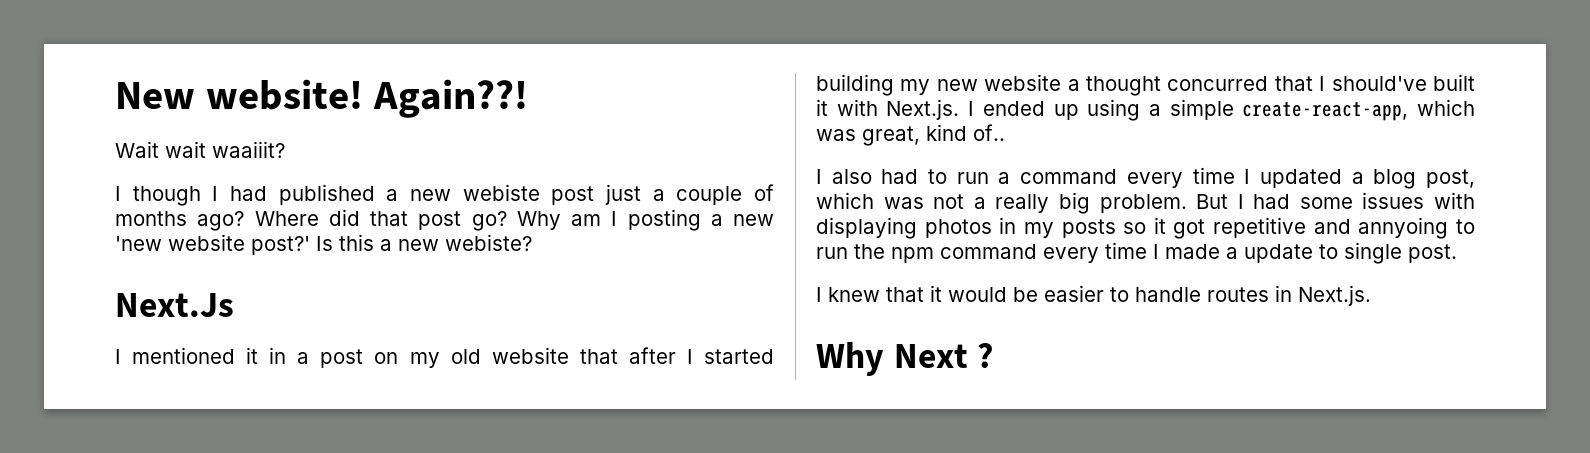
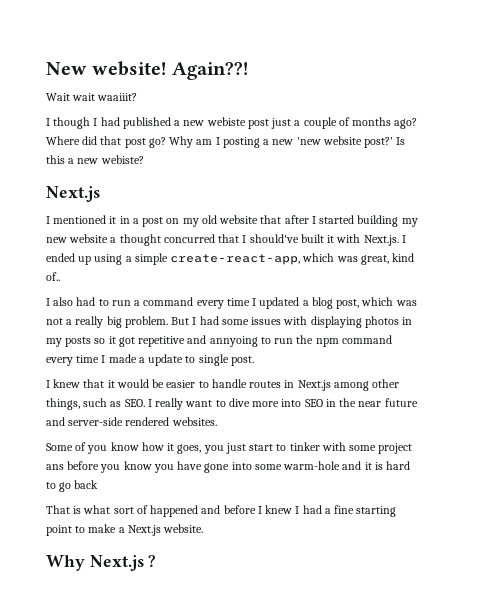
[115,293,234,317] Next.Js -> [46,186,100,202] Next.js
[1298,285,1371,306] [816,342,968,376] Next.js. // Why Next -> [297,379,400,391] [46,398,418,410] [46,417,217,426] [46,442,413,454] [46,461,411,473] [46,480,99,492] [46,505,397,517] [46,524,204,536] [46,555,144,571] Next.js among other things, such as SEO. I really want to dive more into SEO in the near future and server-side rendered websites. // Some of you know how it goes, you just start to tinker with some project ans before you know you have gone into some warm-hole and it is hard to go back // That is what sort of happened and before I knew I had a fine starting point to make a Next.js website. // Why Next.js

